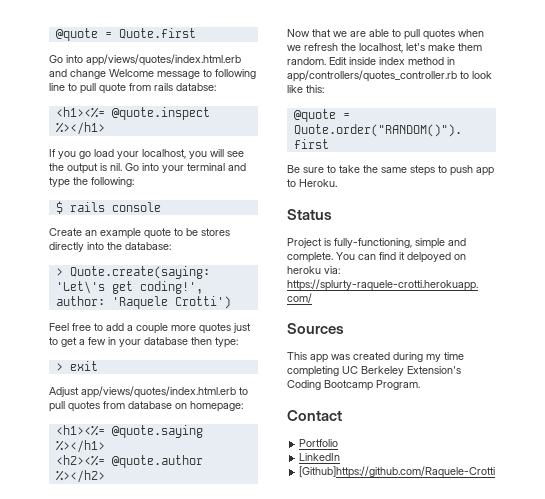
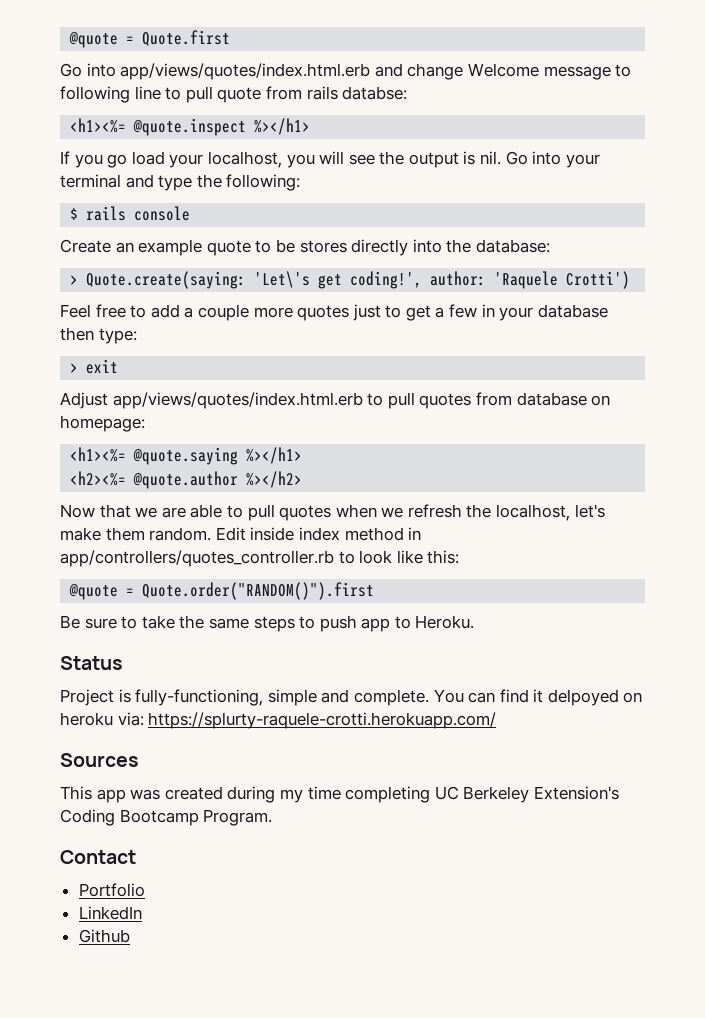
[299,466,496,478] [Github]https://github.com/Raquele-Crotti -> [78,929,130,943] Github

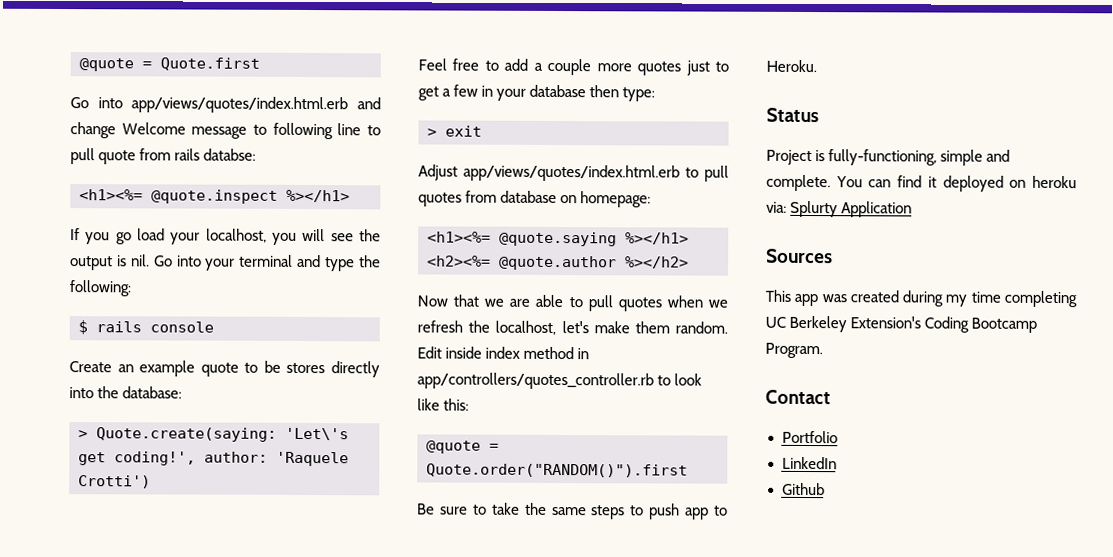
[547,689,619,706] delpoyed -> [942,175,1004,192] deployed
[148,712,497,729] https://splurty-raquele-crotti.herokuapp.com/ -> [790,200,913,218] Splurty Application

